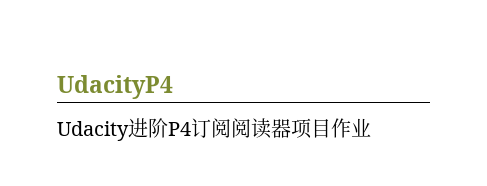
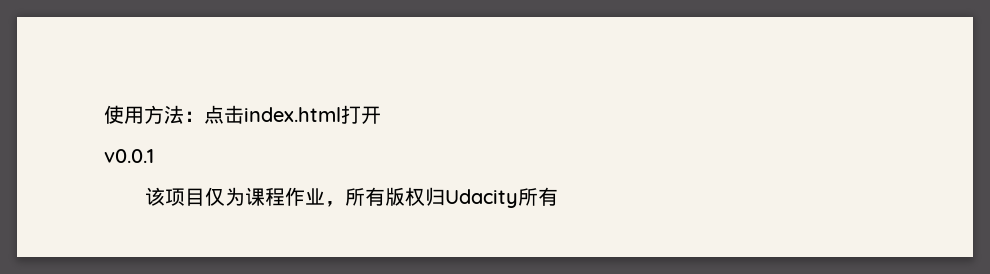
[57,75,173,99] [57,118,371,141] UdacityP4 // Udacity进阶P4订阅阅读器项目作业 -> [104,105,381,124] [104,149,154,163] [145,187,559,208] 使用方法：点击index.html打开 // v0.0.1 // 该项目仅为课程作业，所有版权归Udacity所有

